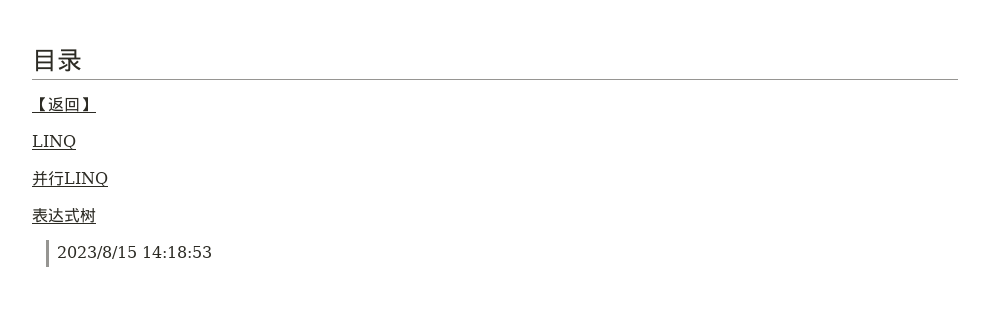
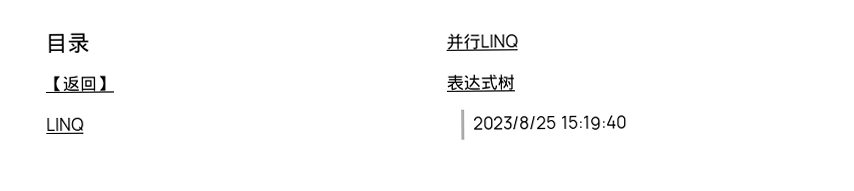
[57,246,213,259] 2023/8/15 14:18:53 -> [473,115,627,130] 2023/8/25 15:19:40

